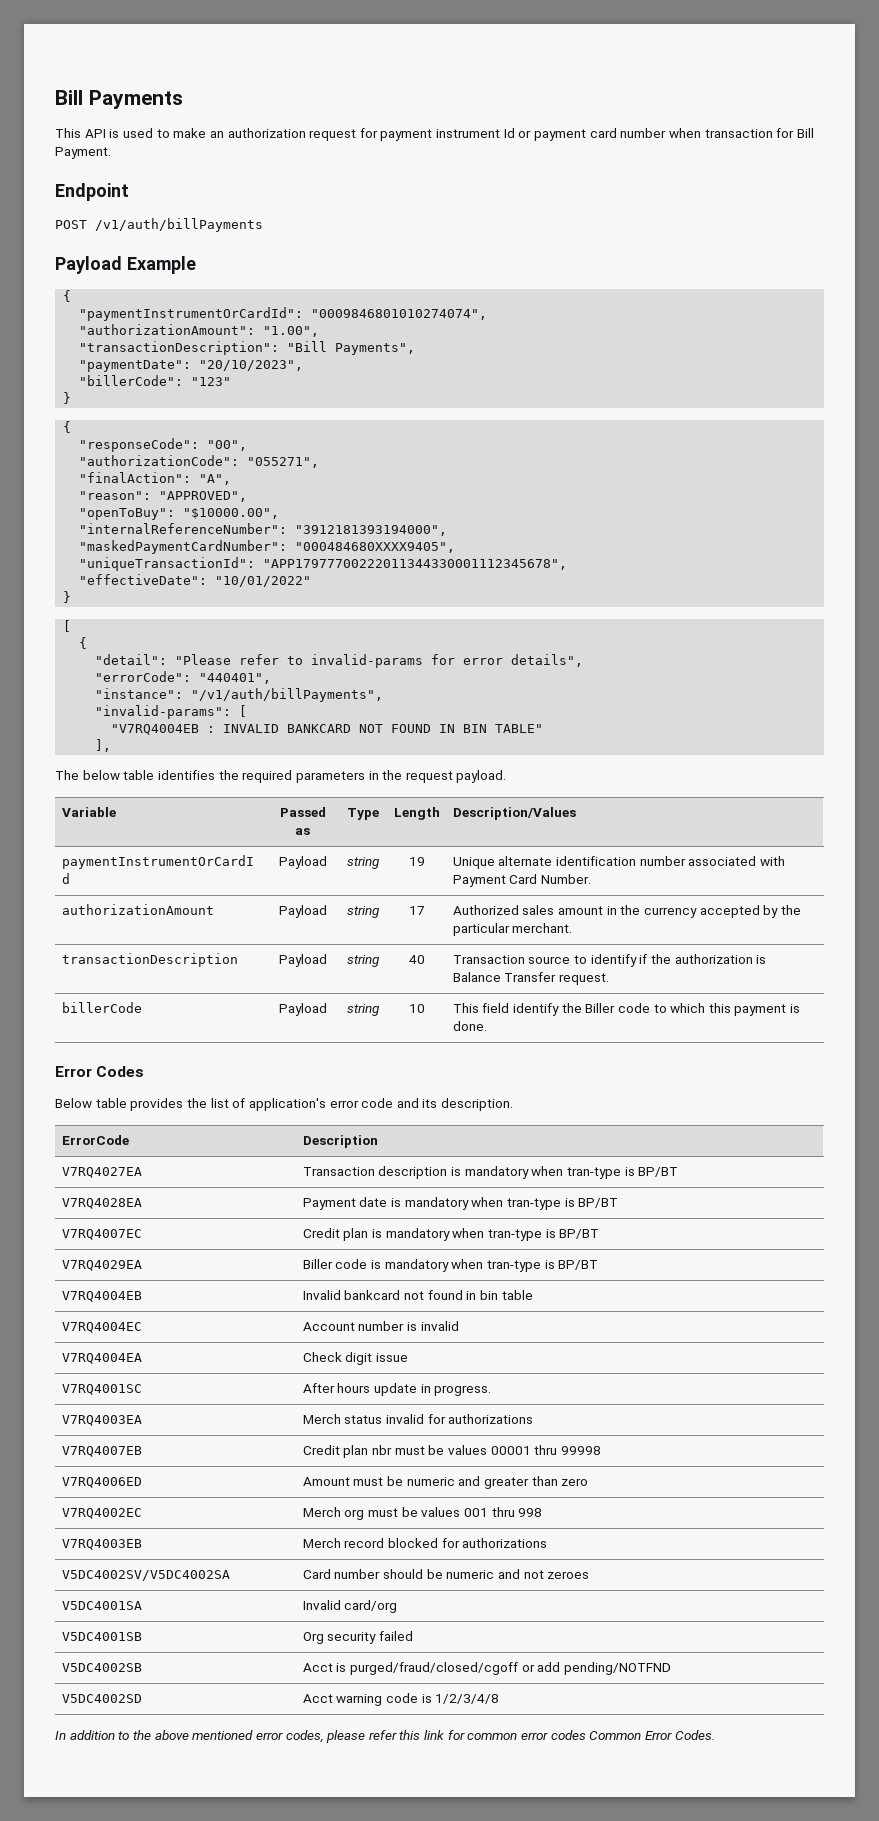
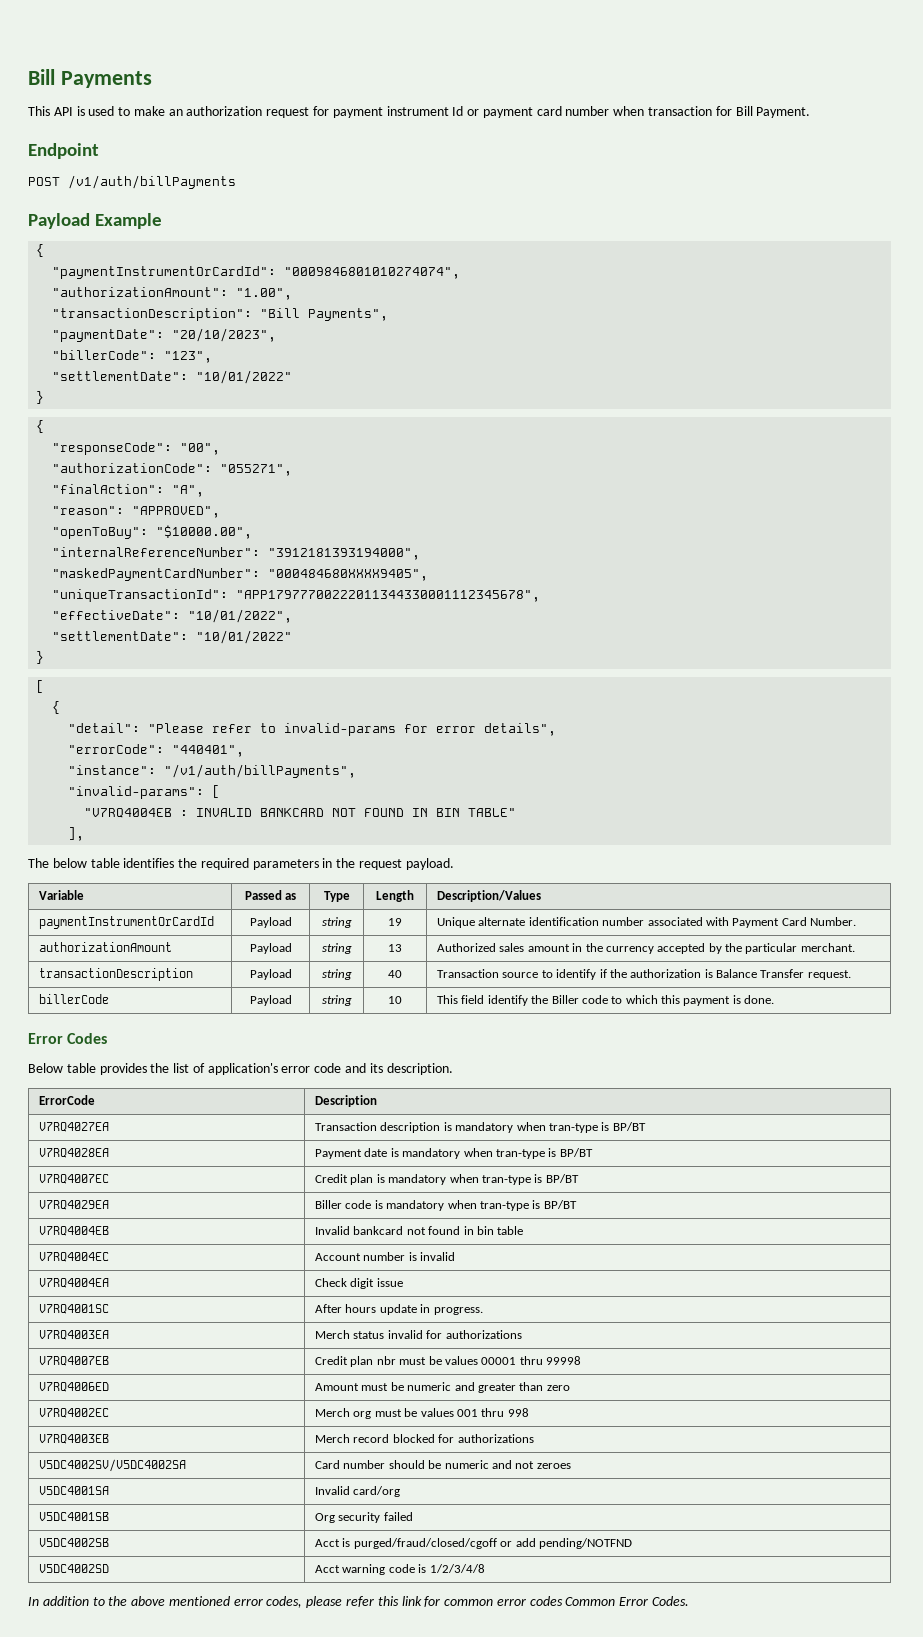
[191,377,232,386] "123" -> [164,351,213,363] [52,370,293,384] "123", // "settlementDate": "10/01/2022"
(208, 579) none -> [188,609,293,623] [52,631,189,641] "10/01/2022", // "settlementDate":
[408,906,425,915] 17 -> [388,944,402,952] 13

